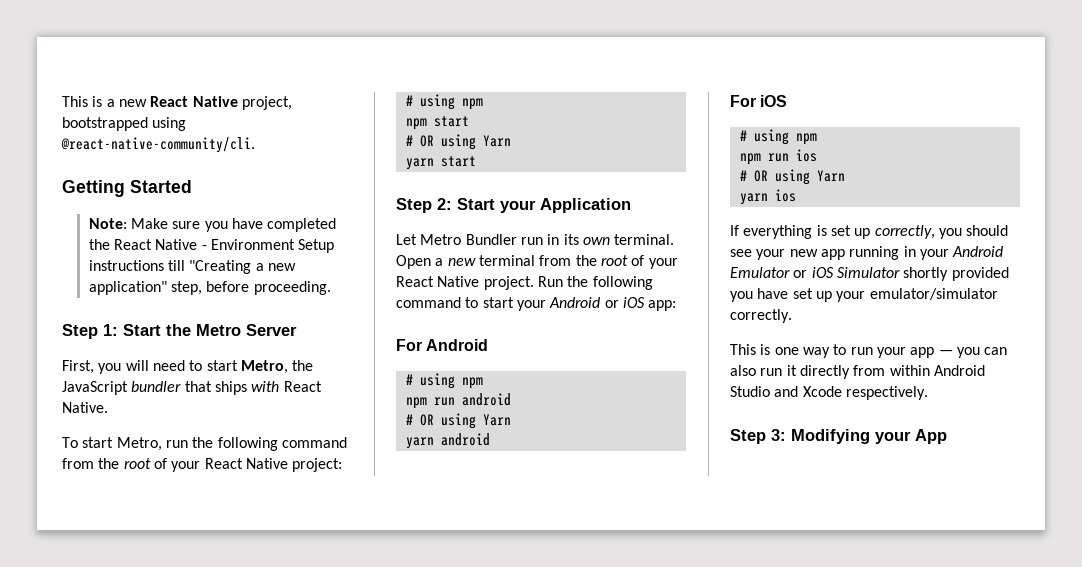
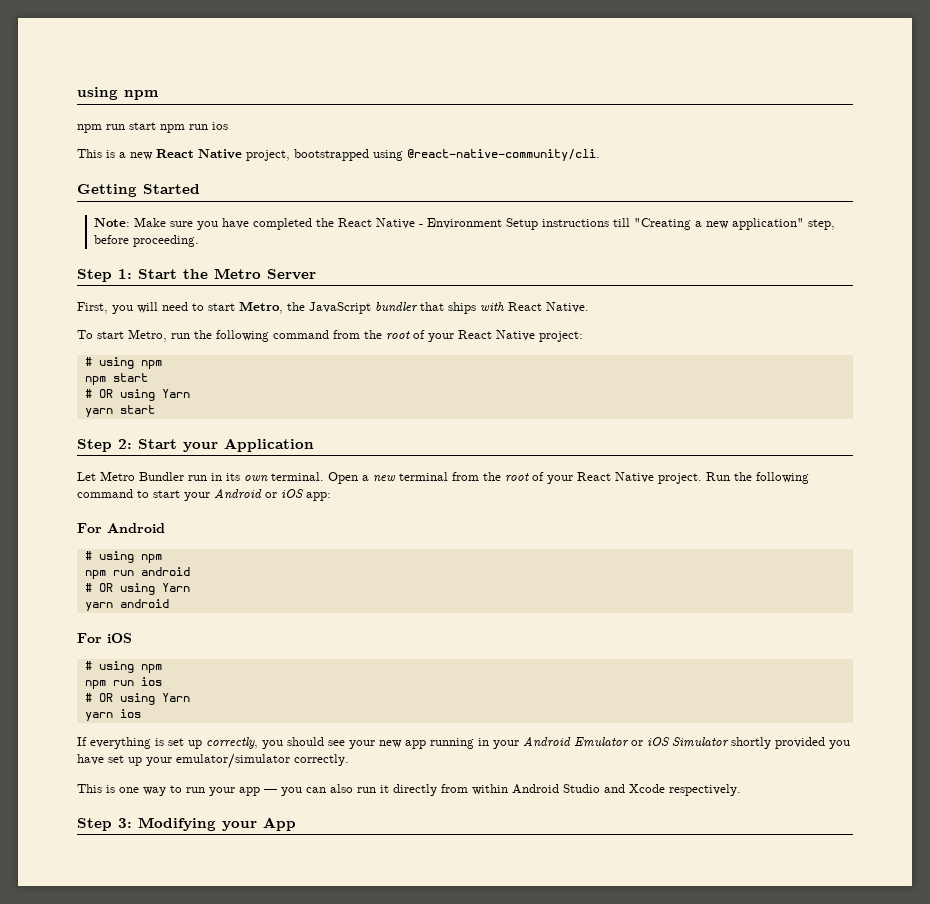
(62, 101) none -> [77,87,159,100] [77,122,228,133] using npm // npm run start npm run ios //

